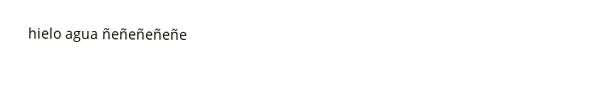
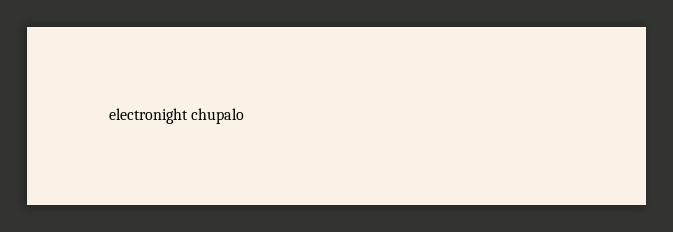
[28,27,188,43] hielo agua ñeñeñeñeñe -> [109,108,245,124] electronight chupalo

